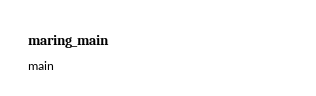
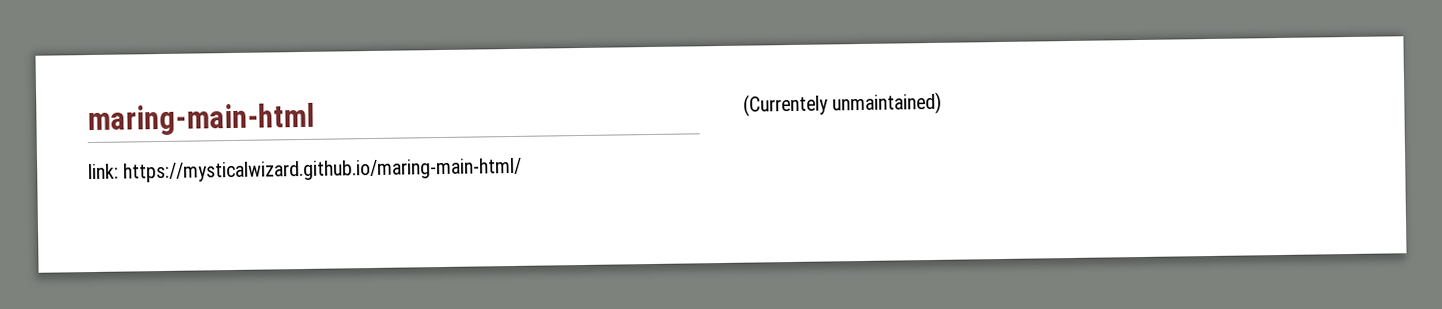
[28,35,109,48] [28,61,54,70] maring_main // main -> [87,102,315,137] [88,157,523,183] [743,91,943,117] maring-main-html // link: https://mysticalwizard.github.io/maring-main-html/ // (Currentely unmaintained)

